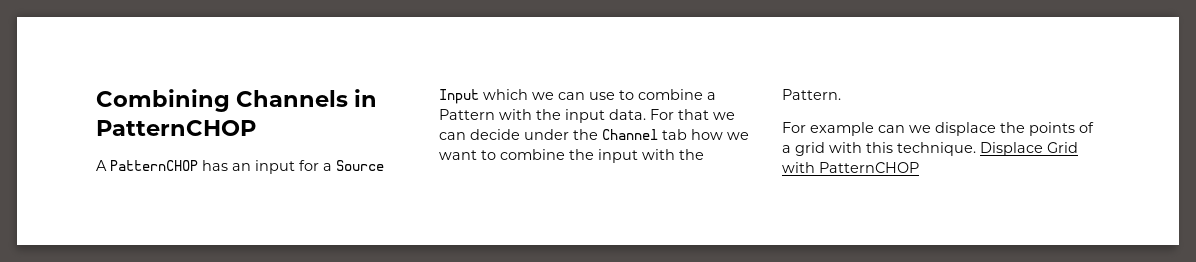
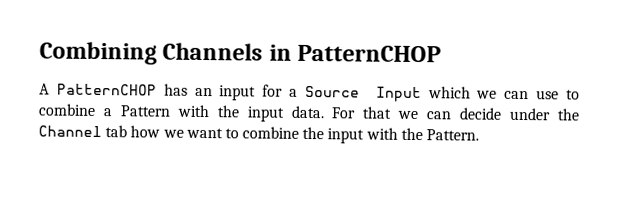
[782,122,1094,136] [782,142,1078,156] [782,162,919,173] // For example can we displace the points of a grid with this technique. Displace Grid with PatternCHOP -> (480, 135) none

